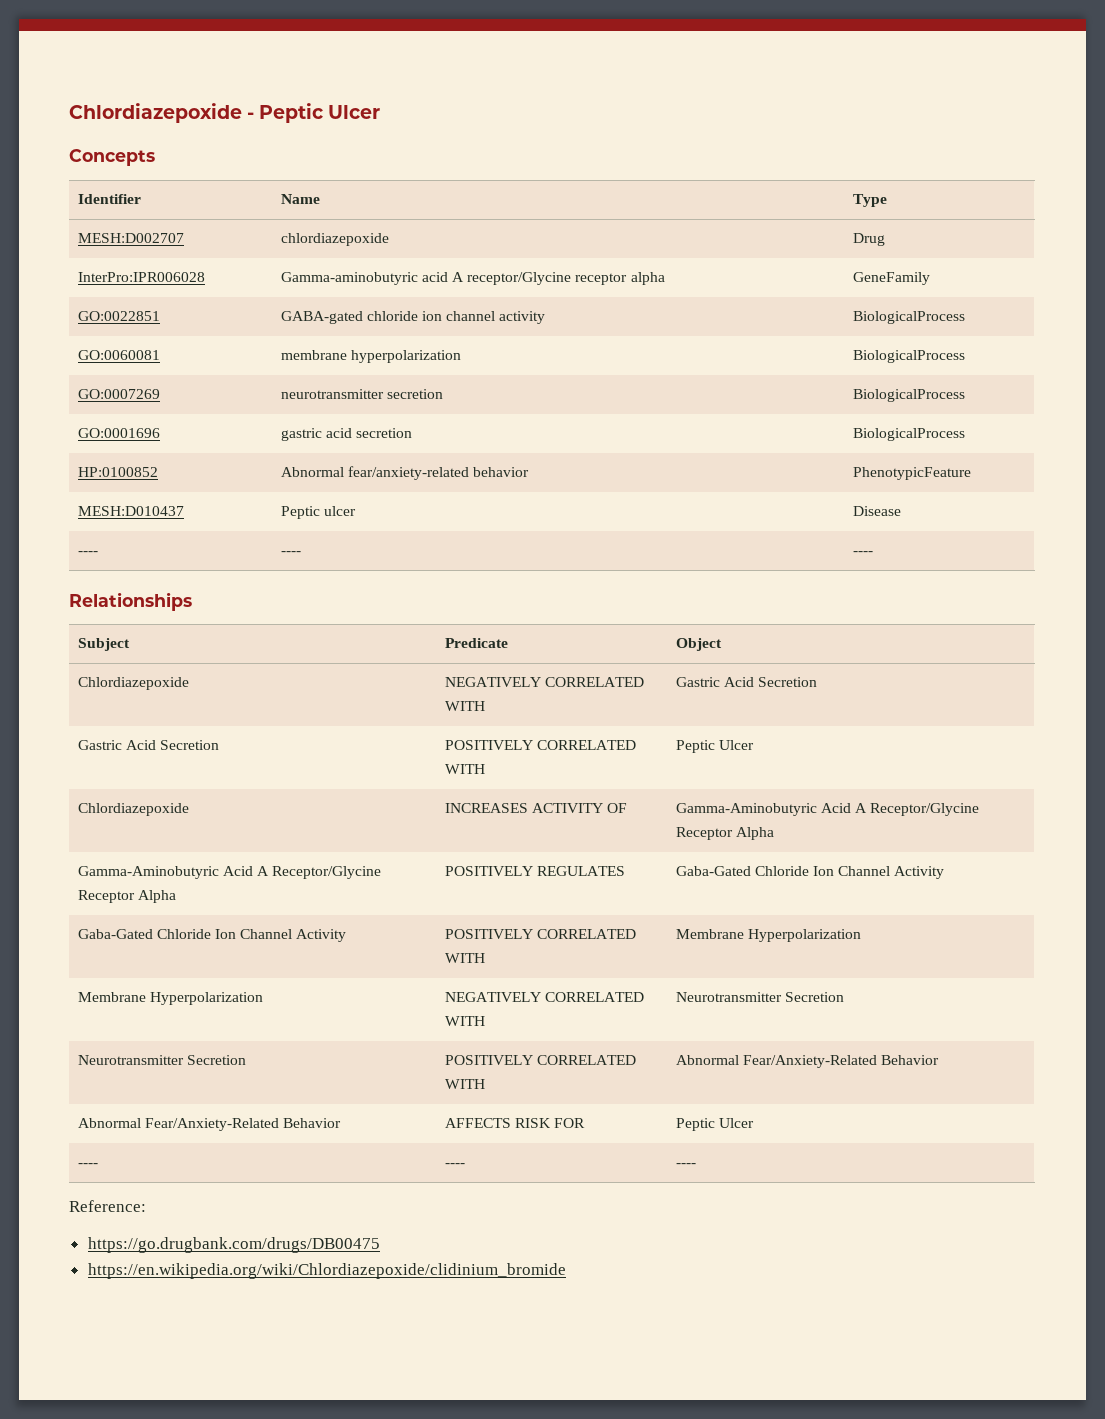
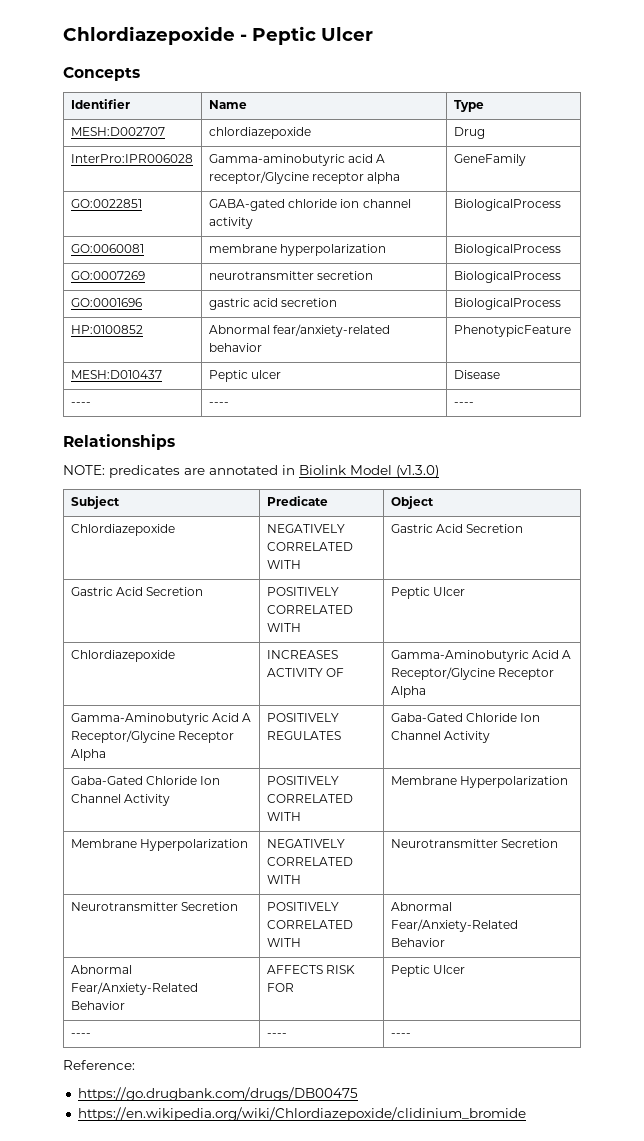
(192, 601) none -> [63,465,439,478] // NOTE: predicates are annotated in Biolink Model (v1.3.0)

